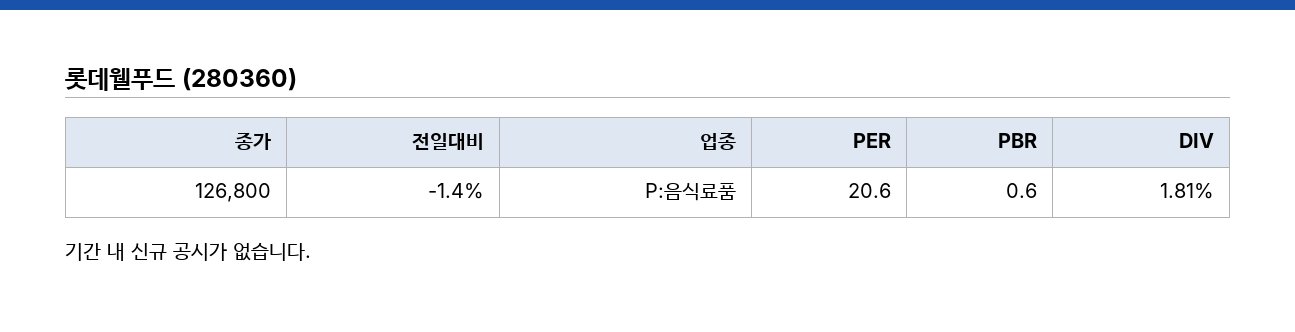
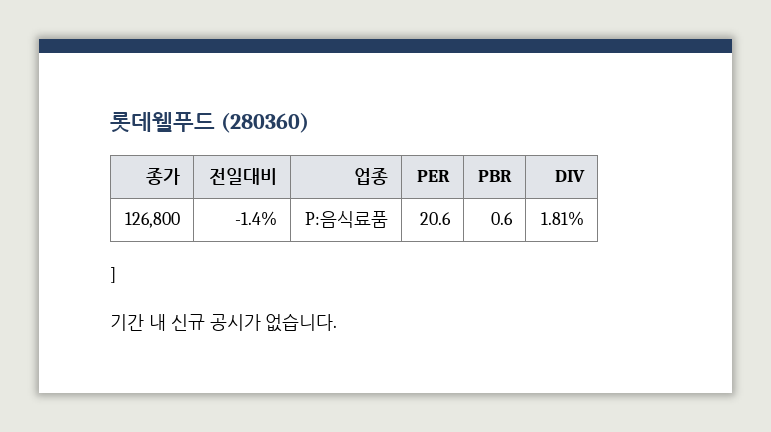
(1215, 191) none -> [110,267,116,283] // ]

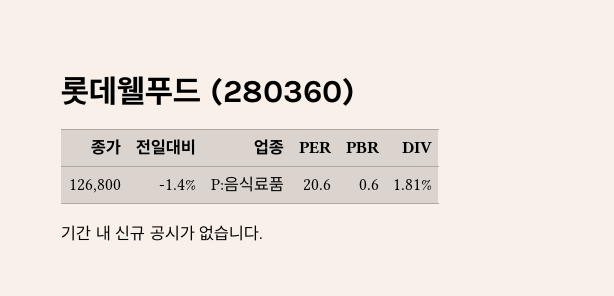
[110,267,116,283] // ] -> (433, 184) none

